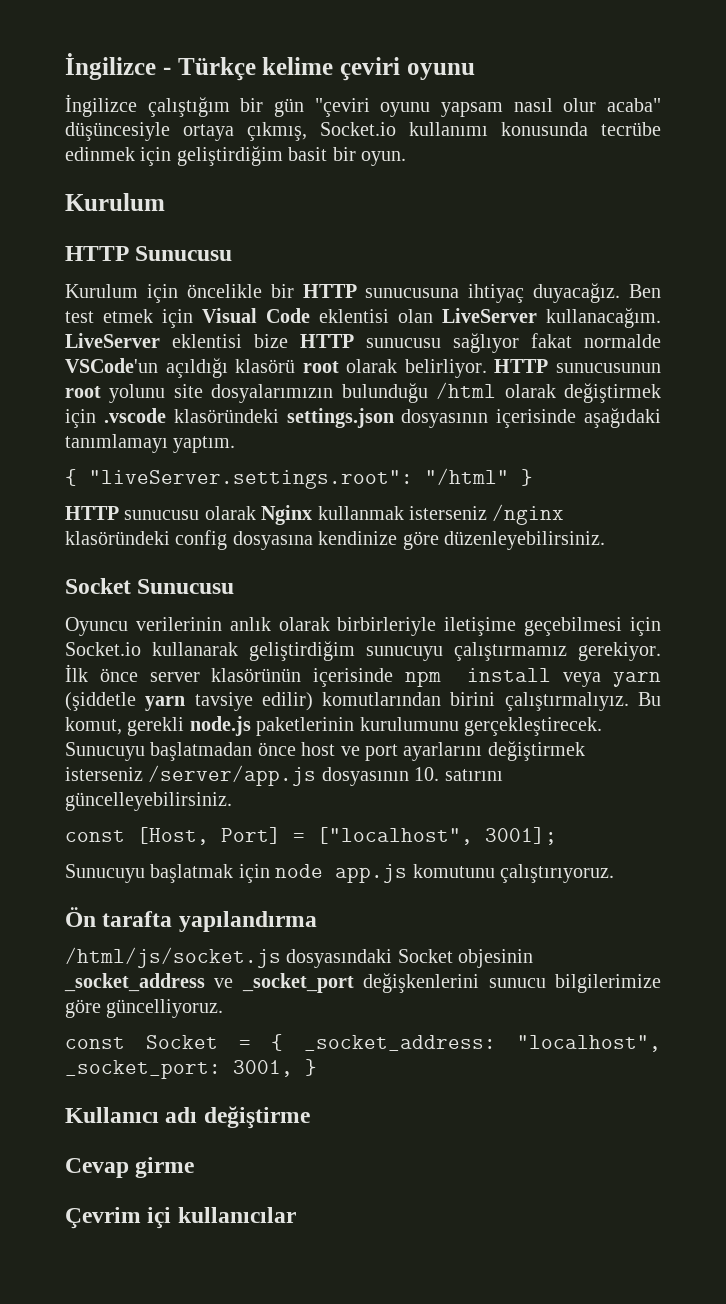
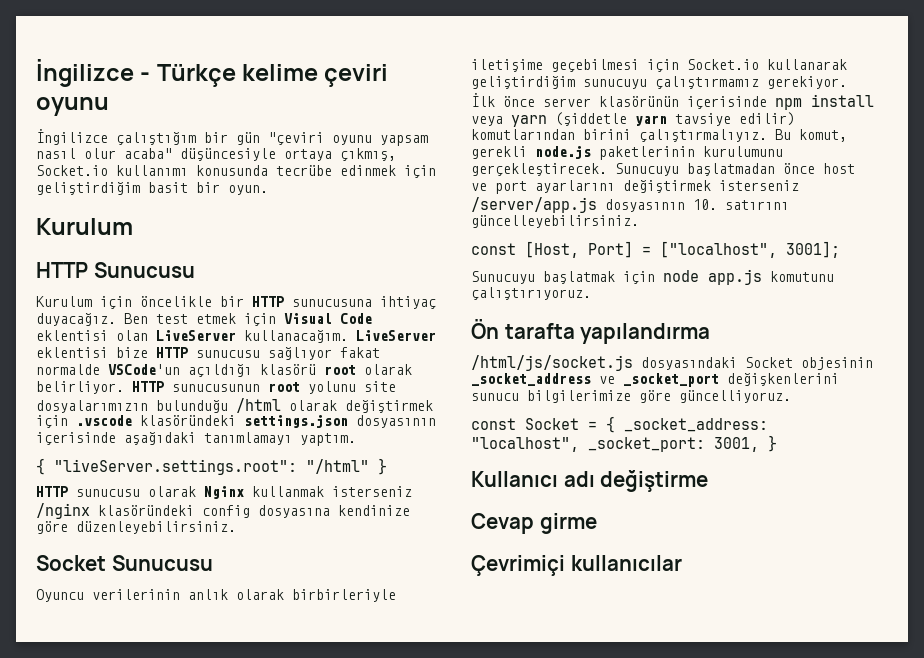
[65,1207,172,1229] Çevrim içi -> [471,555,565,576] Çevrimiçi

